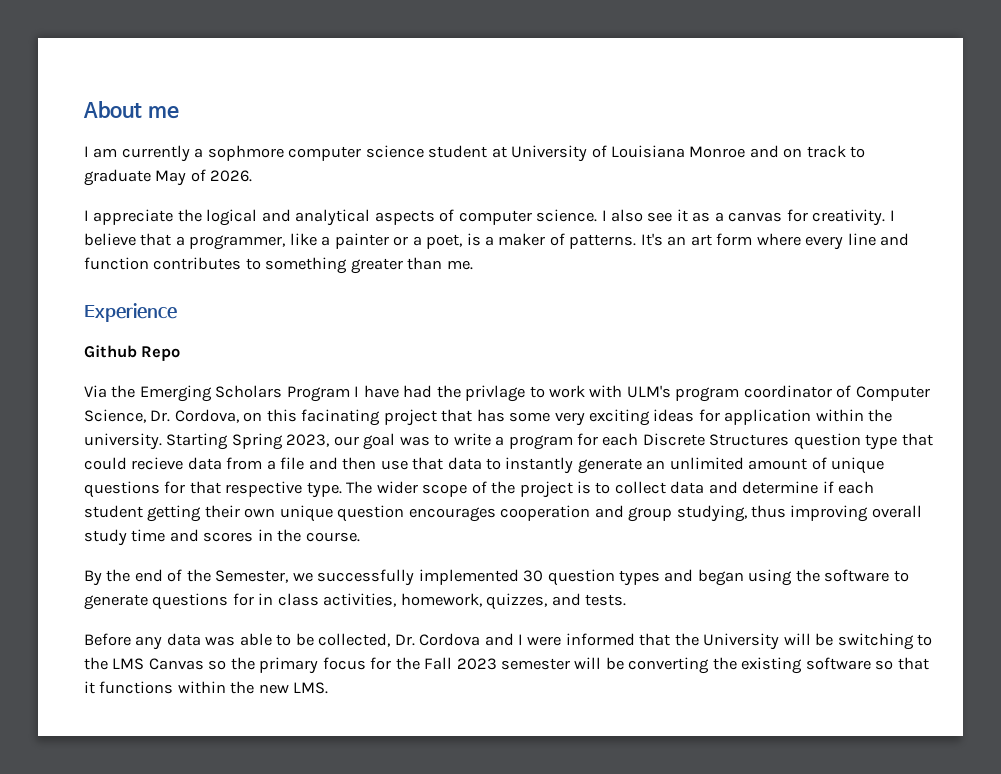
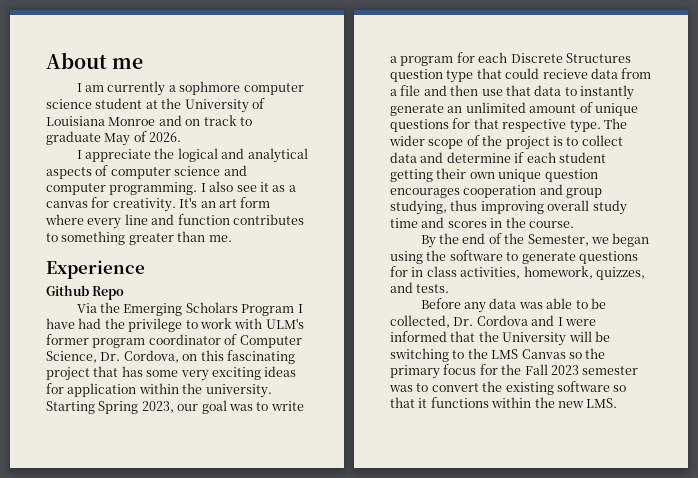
(507, 152) none -> [161,98,182,109] the
[536,209,598,222] science. -> [174,165,247,176] [46,182,198,195] science and computer programming.
[889,210,895,221] [84,233,637,250] I believe that a programmer, like a painter or a poet, is a maker of patterns. -> (176, 205) none
[465,385,526,402] privlage -> [128,318,183,332] privilege
(671, 391) none -> [46,334,89,345] former
[301,409,381,426] facinating -> [226,350,295,364] fascinating
[317,569,694,586] successfully implemented 30 question types and -> (609, 240) none
[574,657,710,674] will be converting -> [389,383,479,392] was to convert

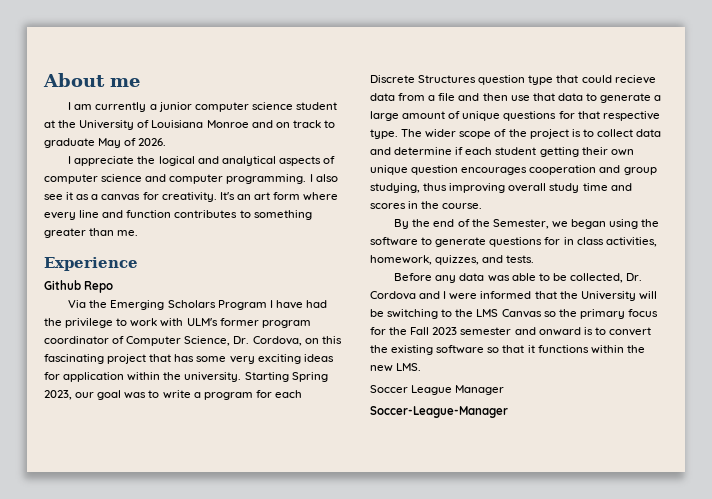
[179,81,241,95] sophmore -> [158,102,192,112] junior
[580,85,634,100] [390,102,526,116] instantly generate an unlimited -> [600,93,662,103] [370,111,399,121] generate a large
[389,385,413,392] was -> [514,327,593,336] and onward is
(618, 403) none -> [370,385,505,395] [370,406,508,418] // Soccer League Manager // Soccer-League-Manager

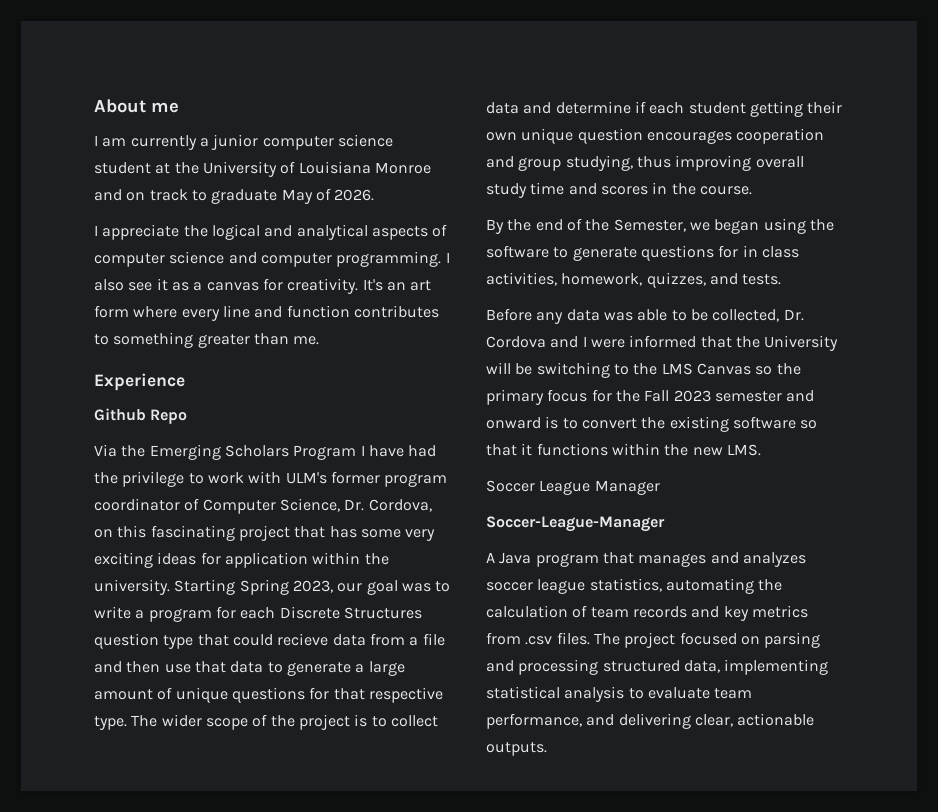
(508, 412) none -> [486,552,806,567] [486,578,783,594] [486,605,808,621] [486,632,821,648] [486,659,829,675] [486,686,753,702] [486,713,815,729] [486,742,547,756] // A Java program that manages and analyzes soccer league statistics, automating the calculation of team records and key metrics from .csv files. The project focused on parsing and processing structured data, implementing statistical analysis to evaluate team performance, and delivering clear, actionable outputs.

